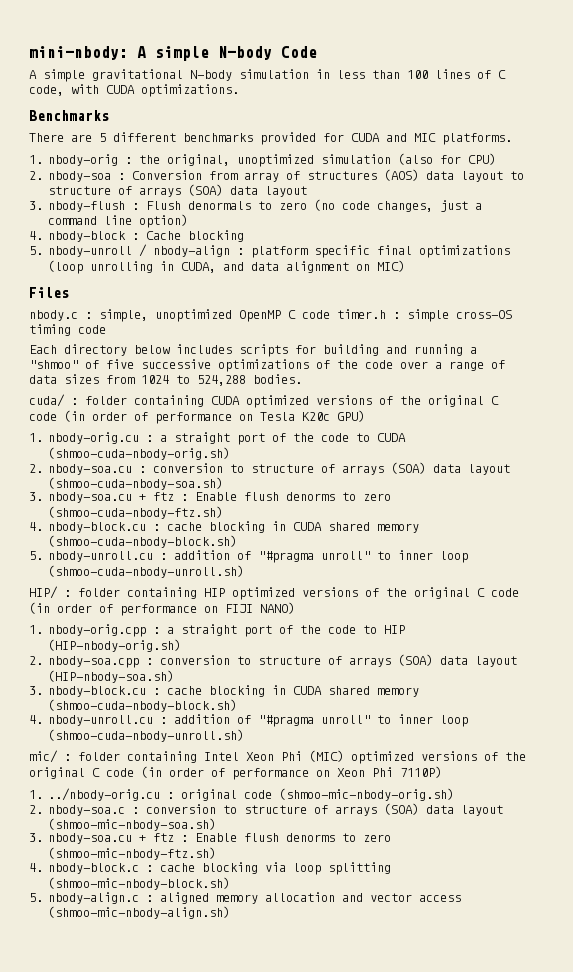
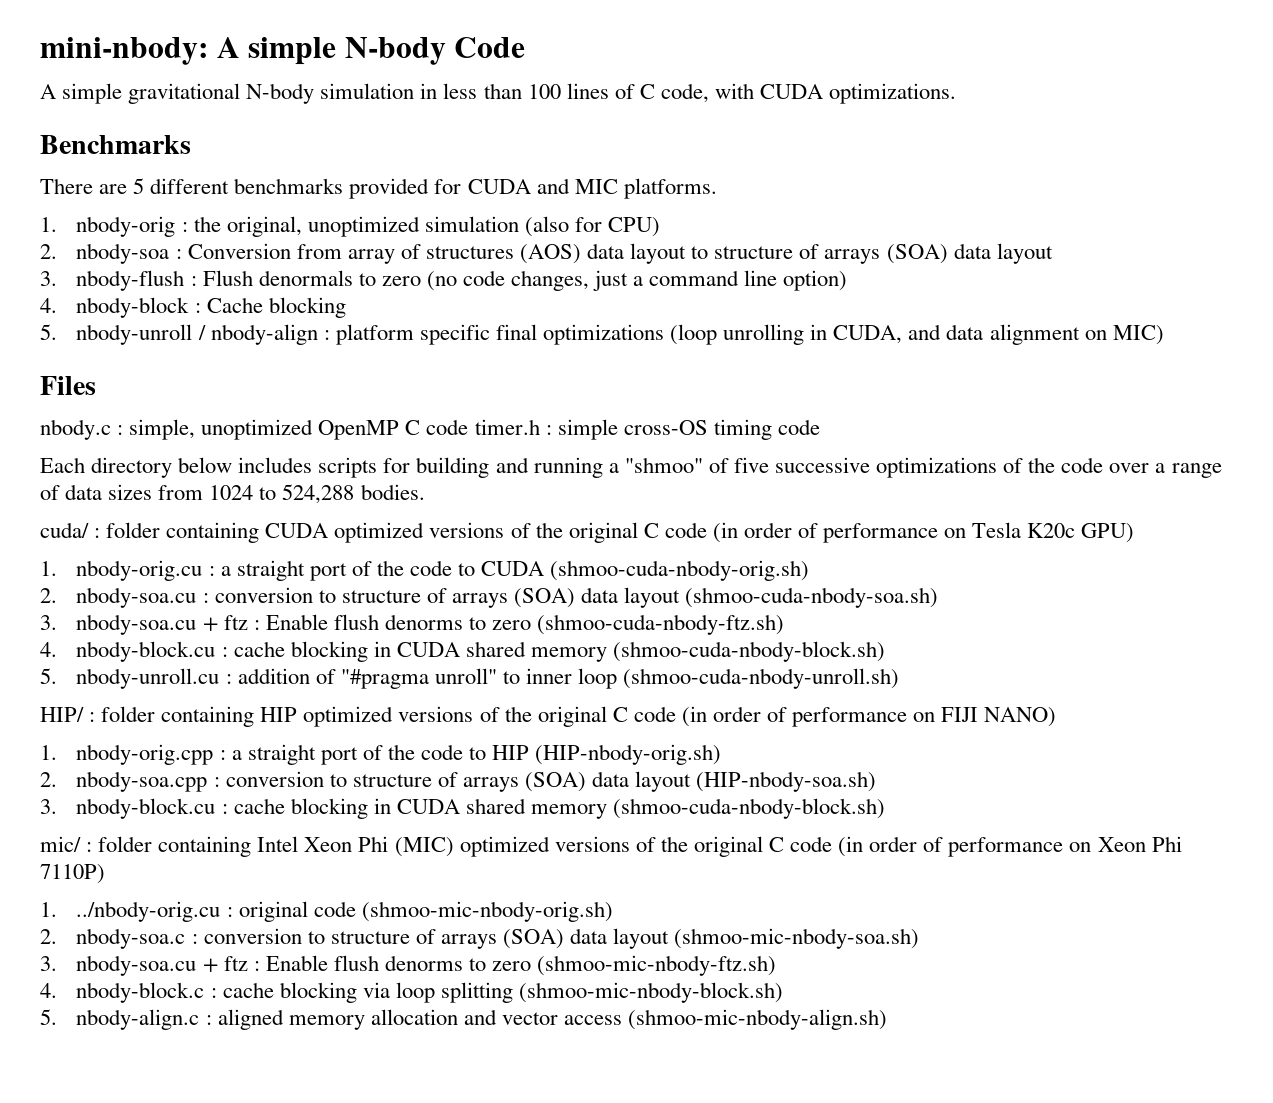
[29,714,469,727] [48,729,245,742] // 4. nbody-unroll.cu : addition of "#pragma unroll" to inner loop (shmoo-cuda-nbody-unroll.sh) -> (886, 808) none

